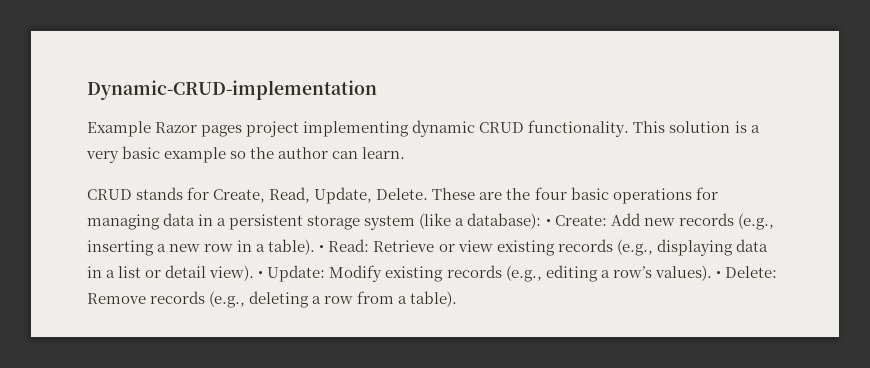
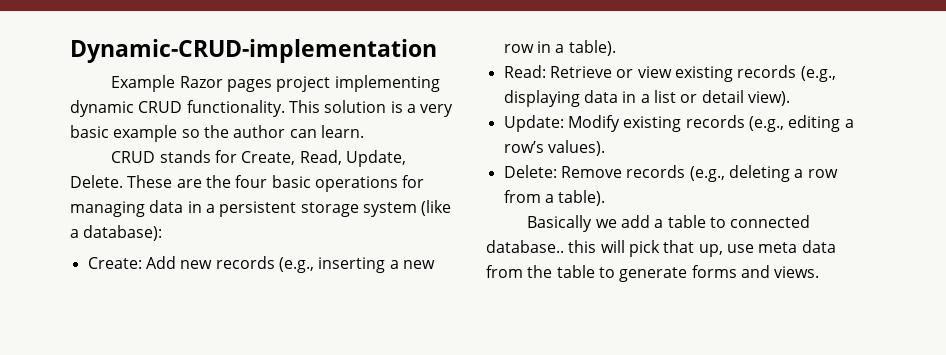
[545,219,551,226] • -> (163, 233) //
[319,245,325,252] • -> (616, 48) //
[258,271,264,278] • -> (790, 98) //
[715,271,721,278] • -> (605, 148) //
(458, 299) none -> [527,215,811,232] [486,240,836,257] [486,265,820,282] // Basically we add a table to connected database.. this will pick that up, use meta data from the table to generate forms and views.

